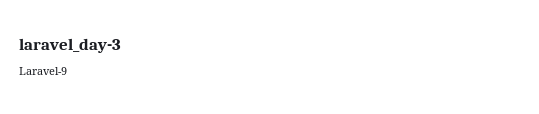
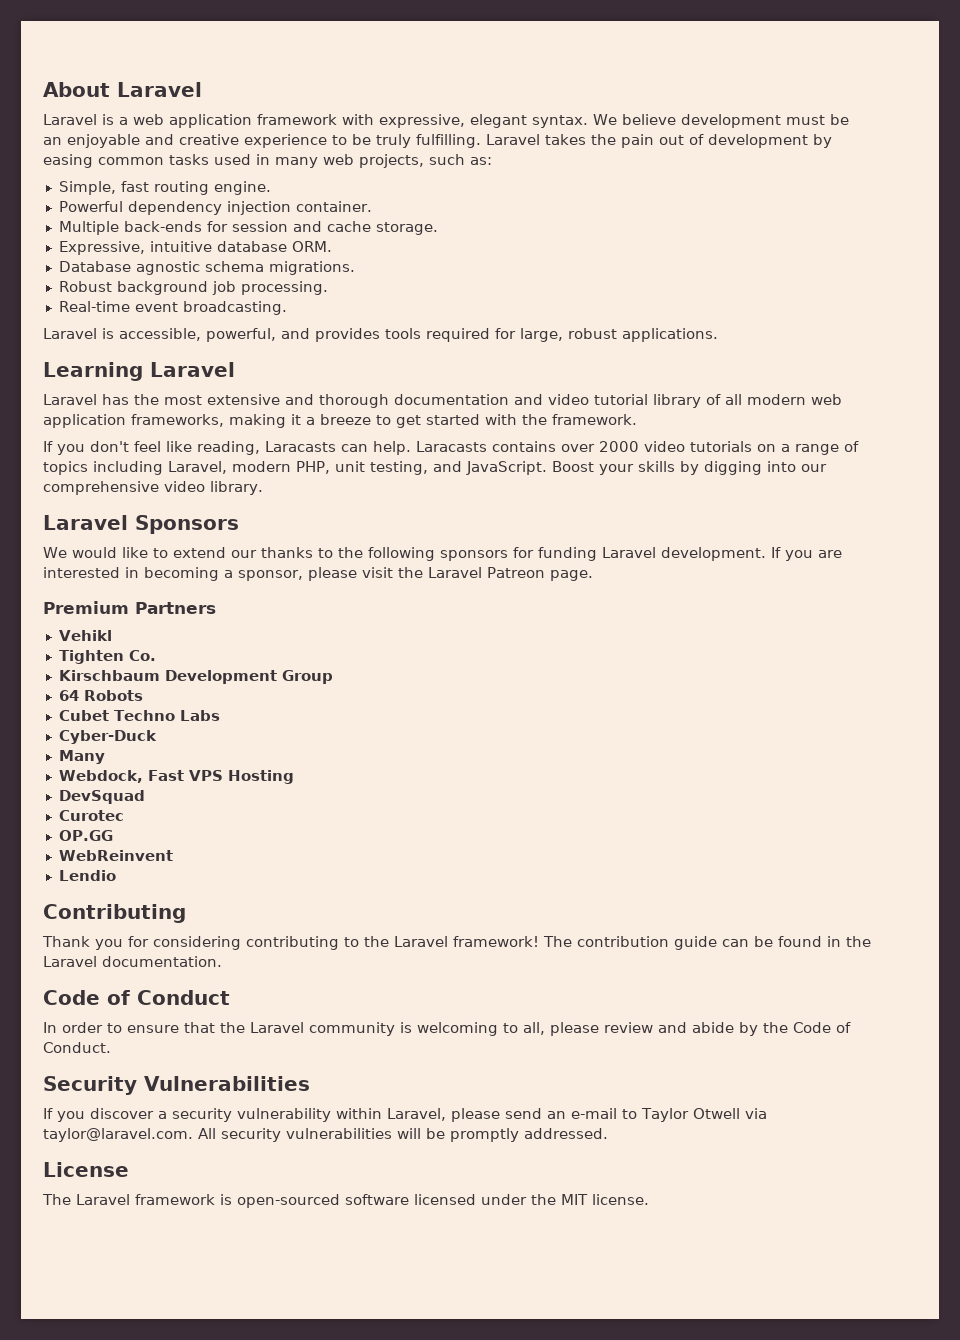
[19,38,121,53] [19,67,67,75] laravel_day-3 // Laravel-9 -> [43,82,202,97] [43,114,849,128] [43,134,832,148] [43,154,492,168] [58,181,271,195] [58,201,372,215] [58,221,438,235] [58,241,332,255] [58,261,355,275] [58,281,328,295] [58,301,287,315] [43,328,718,342] [43,362,235,381] [43,394,842,408] [43,414,637,428] [43,441,859,455] [43,461,827,475] [43,481,263,495] [43,515,239,534] [43,547,842,561] [43,567,593,581] [43,601,216,614] [58,630,112,641] [58,650,156,664] [58,670,333,684] [58,690,143,701] [58,710,220,721] [58,730,157,744] [58,750,105,764] [58,770,294,784] [58,790,145,804] [58,810,124,821] [58,830,113,841] [58,850,173,861] [58,870,116,881] [43,904,186,923] [42,936,871,950] [43,956,222,967] [43,990,230,1005] [43,1022,851,1036] [43,1042,111,1053] [43,1076,310,1095] [43,1108,767,1122] [43,1128,608,1142] [43,1162,129,1177] [42,1194,649,1208] About Laravel // Laravel is a web application framework with expressive, elegant syntax. We believe development must be an enjoyable and creative experience to be truly fulfilling. Laravel takes the pain out of development by easing common tasks used in many web projects, such as: // Simple, fast routing engine. // Powerful dependency injection container. // Multiple back-ends for session and cache storage. // Expressive, intuitive database ORM. // Database agnostic schema migrations. // Robust background job processing. // Real-time event broadcasting. // Laravel is accessible, powerful, and provides tools required for large, robust applications. // Learning Laravel // Laravel has the most extensive and thorough documentation and video tutorial library of all modern web application frameworks, making it a breeze to get started with the framework. // If you don't feel like reading, Laracasts can help. Laracasts contains over 2000 video tutorials on a range of topics including Laravel, modern PHP, unit testing, and JavaScript. Boost your skills by digging into our comprehensive video library. // Laravel Sponsors // We would like to extend our thanks to the following sponsors for funding Laravel development. If you are interested in becoming a sponsor, please visit the Laravel Patreon page. // Premium Partners // Vehikl // Tighten Co. // Kirschbaum Development Group // 64 Robots // Cubet Techno Labs // Cyber-Duck // Many // Webdock, Fast VPS Hosting // DevSquad // Curotec // OP.GG // WebReinvent // Lendio // Contributing // Thank you for considering contributing to the Laravel framework! The contribution guide can be found in the Laravel documentation. // Code of Conduct // In order to ensure that the Laravel community is welcoming to all, please review and abide by the Code of Conduct. // Security Vulnerabilities // If you discover a security vulnerability within Laravel, please send an e-mail to Taylor Otwell via taylor@laravel.com. All security vulnerabilities will be promptly addressed. // License // The Laravel framework is open-sourced software licensed under the MIT license.

